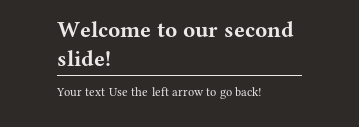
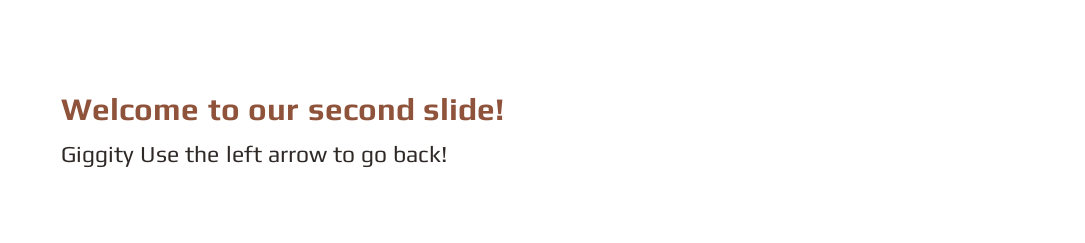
[56,88,106,97] Your text -> [61,146,134,168] Giggity

